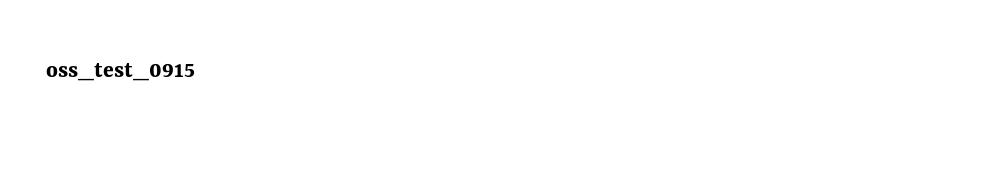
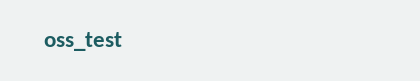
[46,63,195,81] oss_test_0915 -> [44,32,122,51] oss_test

